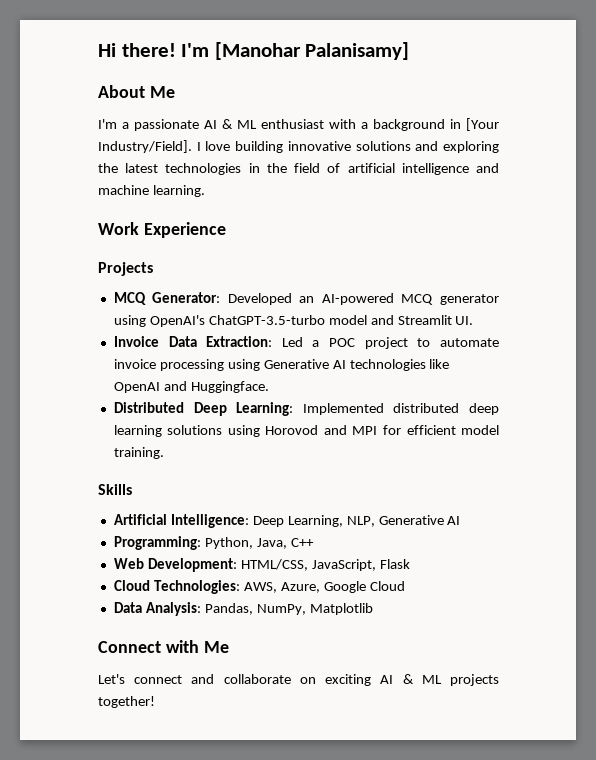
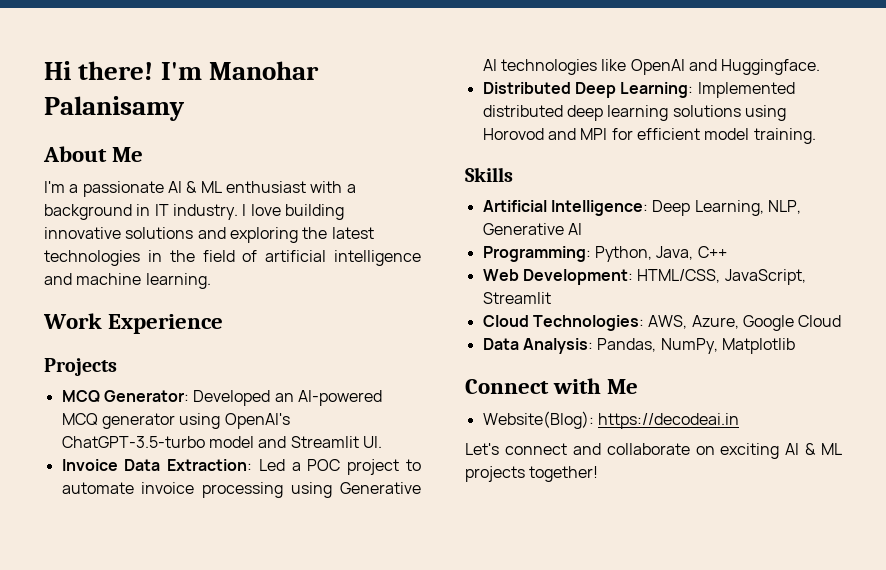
[214,42,410,60] [Manohar Palanisamy] -> [208,61,319,80] [44,96,185,121] Manohar Palanisamy
[466,118,499,131] [98,140,192,153] [Your Industry/Field]. -> [154,204,238,220] IT industry.
[379,559,410,569] Flask -> [482,292,551,304] Streamlit
(229, 647) none -> [482,411,739,429] // Website(Blog): https://decodeai.in

